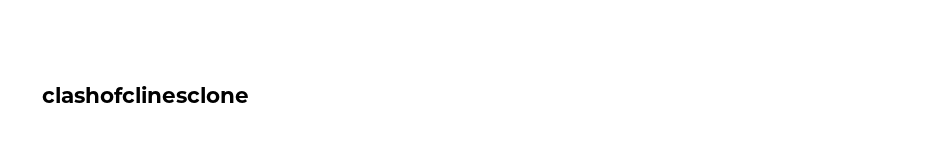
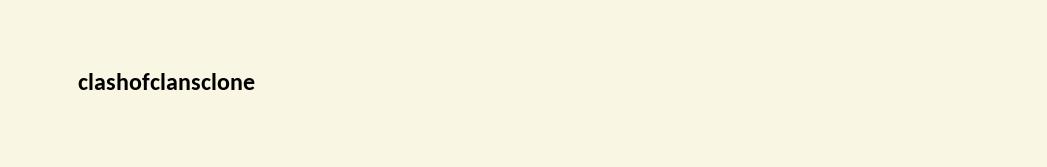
[42,86,249,103] clashofclinesclone -> [78,73,255,90] clashofclansclone

